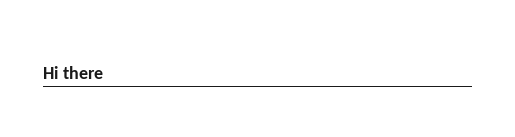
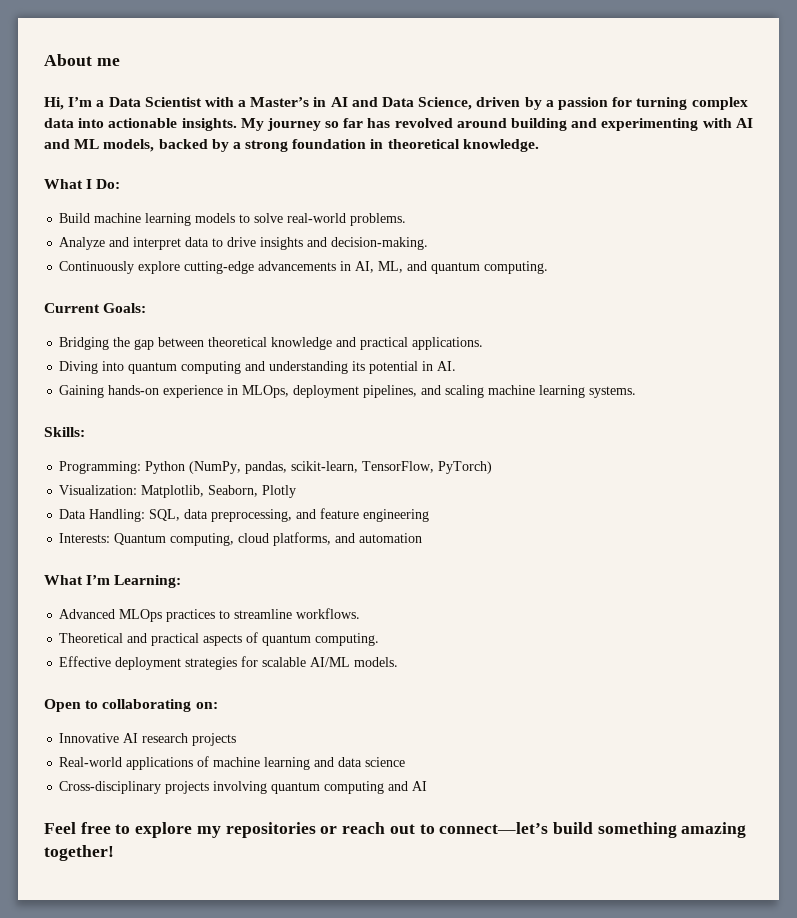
[43,66,103,79] Hi there -> [44,54,120,66] [44,97,748,110] [44,118,753,131] [44,139,539,152] [44,179,121,189] [59,213,407,226] [59,237,429,250] [59,261,549,274] [44,303,147,313] [59,337,484,350] [59,361,457,374] [59,385,637,398] [44,427,85,437] [59,461,493,474] [59,485,297,498] [59,508,430,522] [59,532,423,546] [44,575,182,588] [59,608,361,622] [59,632,380,646] [59,656,399,670] [44,699,218,712] [59,733,237,746] [59,756,406,770] [59,781,428,794] [44,822,747,838] [44,845,114,861] About me // Hi, I’m a Data Scientist with a Master’s in AI and Data Science, driven by a passion for turning complex data into actionable insights. My journey so far has revolved around building and experimenting with AI and ML models, backed by a strong foundation in theoretical knowledge. // What I Do: // Build machine learning models to solve real-world problems. // Analyze and interpret data to drive insights and decision-making. // Continuously explore cutting-edge advancements in AI, ML, and quantum computing. // Current Goals: // Bridging the gap between theoretical knowledge and practical applications. // Diving into quantum computing and understanding its potential in AI. // Gaining hands-on experience in MLOps, deployment pipelines, and scaling machine learning systems. // Skills: // Programming: Python (NumPy, pandas, scikit-learn, TensorFlow, PyTorch) // Visualization: Matplotlib, Seaborn, Plotly // Data Handling: SQL, data preprocessing, and feature engineering // Interests: Quantum computing, cloud platforms, and automation // What I’m Learning: // Advanced MLOps practices to streamline workflows. // Theoretical and practical aspects of quantum computing. // Effective deployment strategies for scalable AI/ML models. // Open to collaborating on: // Innovative AI research projects // Real-world applications of machine learning and data science // Cross-disciplinary projects involving quantum computing and AI // Feel free to explore my repositories or reach out to connect—let’s build something amazing together!

